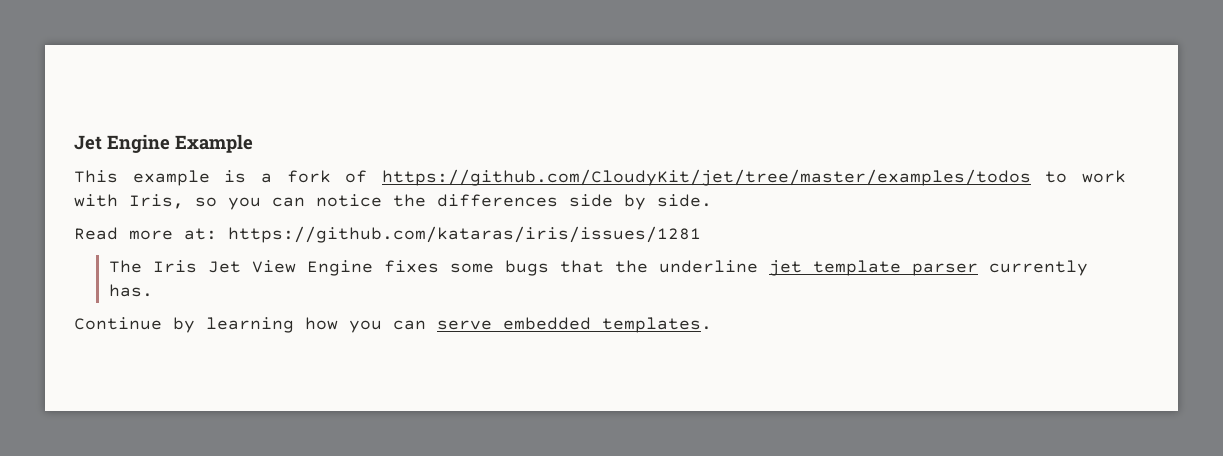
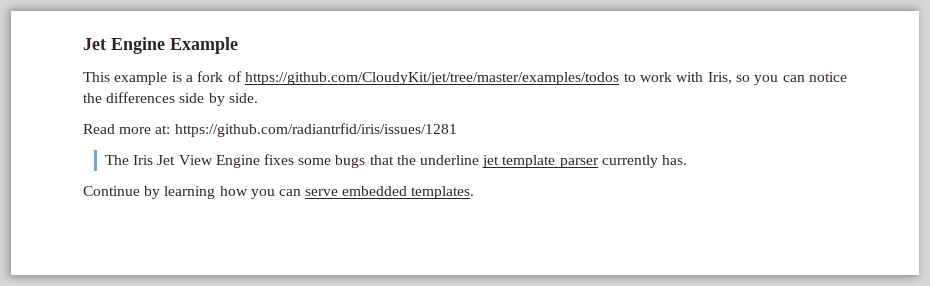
[228,226,701,243] https://github.com/kataras/iris/issues/1281 -> [174,123,457,137] https://github.com/radiantrfid/iris/issues/1281

